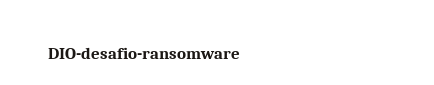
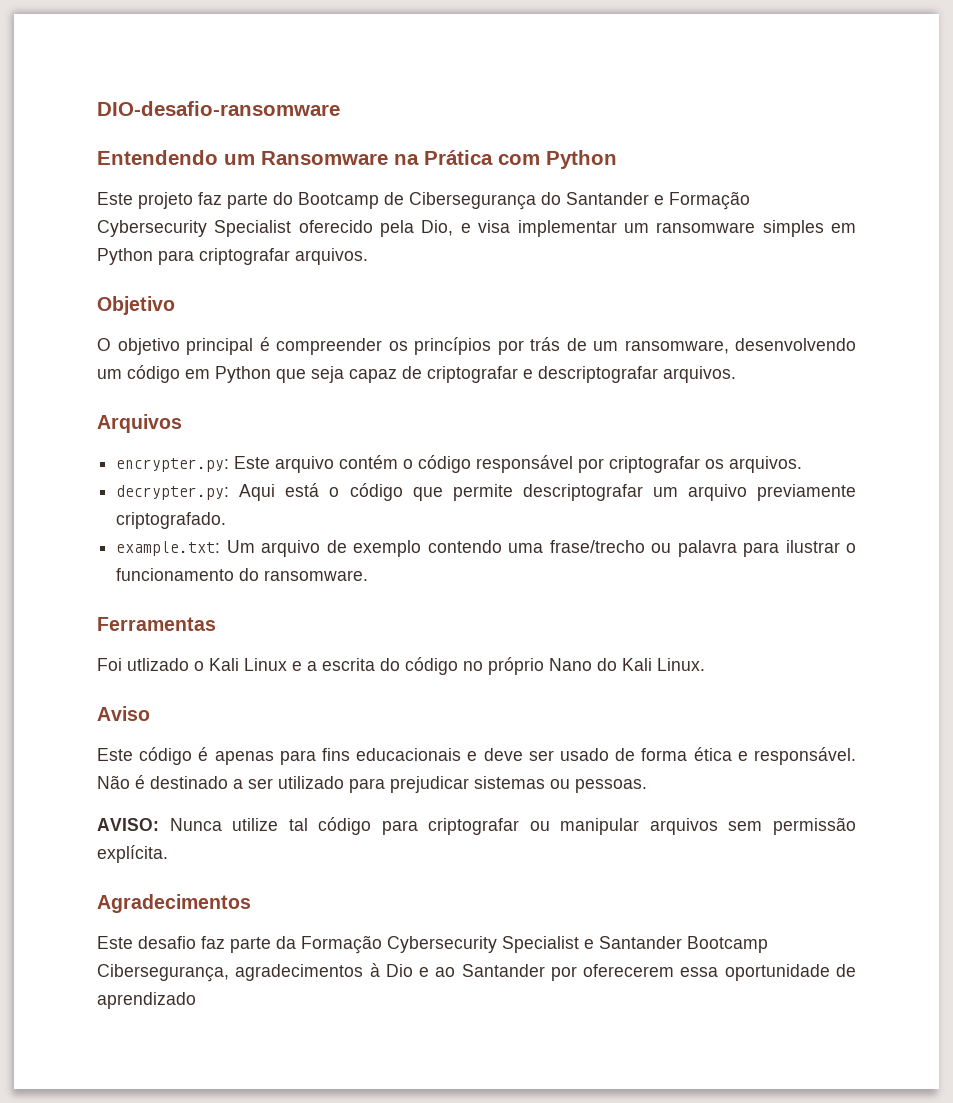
(240, 53) none -> [97,150,617,169] [97,191,750,210] [97,220,857,237] [97,248,368,265] [97,296,175,315] [97,337,856,355] [97,365,736,383] [97,414,182,433] [116,455,803,473] [116,483,856,501] [116,512,227,529] [116,540,856,557] [116,568,369,581] [97,617,216,631] [97,657,705,675] [97,706,150,721] [97,747,857,765] [97,775,647,793] [97,817,856,835] [97,845,168,863] [97,894,251,913] [97,935,768,954] [97,963,856,982] [97,992,196,1009] // Entendendo um Ransomware na Prática com Python // Este projeto faz parte do Bootcamp de Cibersegurança do Santander e Formação Cybersecurity Specialist oferecido pela Dio, e visa implementar um ransomware simples em Python para criptografar arquivos. // Objetivo // O objetivo principal é compreender os princípios por trás de um ransomware, desenvolvendo um código em Python que seja capaz de criptografar e descriptografar arquivos. // Arquivos // encrypter.py: Este arquivo contém o código responsável por criptografar os arquivos. // decrypter.py: Aqui está o código que permite descriptografar um arquivo previamente criptografado. // example.txt: Um arquivo de exemplo contendo uma frase/trecho ou palavra para ilustrar o funcionamento do ransomware. // Ferramentas // Foi utlizado o Kali Linux e a escrita do código no próprio Nano do Kali Linux. // Aviso // Este código é apenas para fins educacionais e deve ser usado de forma ética e responsável. Não é destinado a ser utilizado para prejudicar sistemas ou pessoas. // AVISO: Nunca utilize tal código para criptografar ou manipular arquivos sem permissão explícita. // Agradecimentos // Este desafio faz parte da Formação Cybersecurity Specialist e Santander Bootcamp Cibersegurança, agradecimentos à Dio e ao Santander por oferecerem essa oportunidade de aprendizado

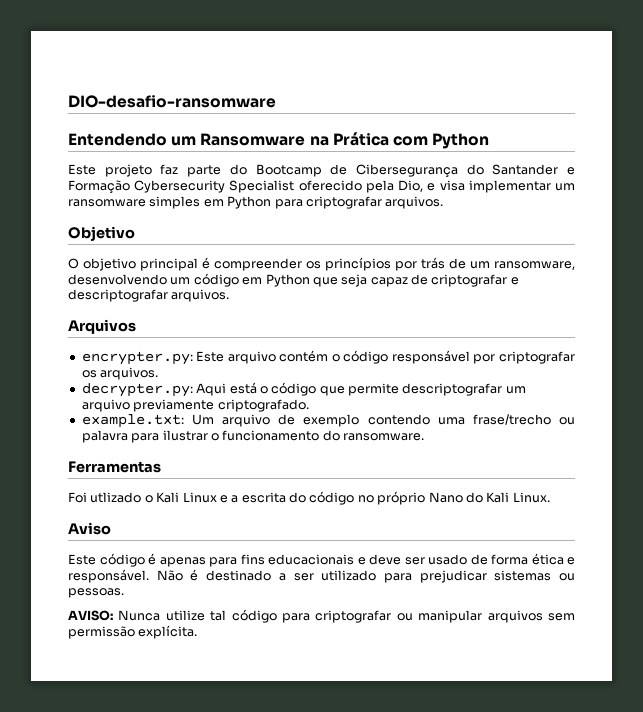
[97,894,251,913] [97,935,768,954] [97,963,856,982] [97,992,196,1009] // Agradecimentos // Este desafio faz parte da Formação Cybersecurity Specialist e Santander Bootcamp Cibersegurança, agradecimentos à Dio e ao Santander por oferecerem essa oportunidade de aprendizado -> (198, 632) none

